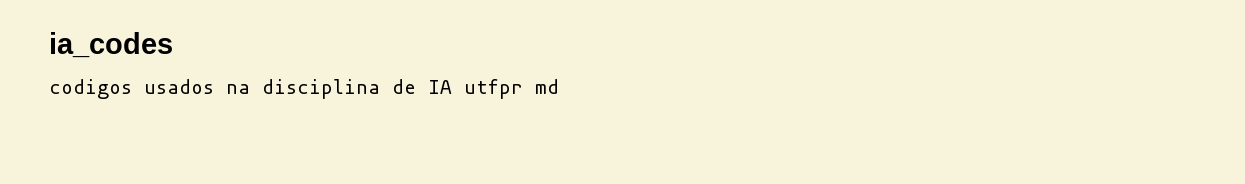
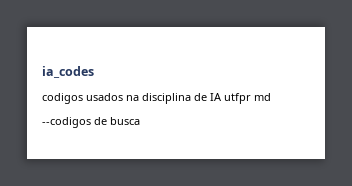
(559, 86) none -> [42,117,140,128] // --codigos de busca

